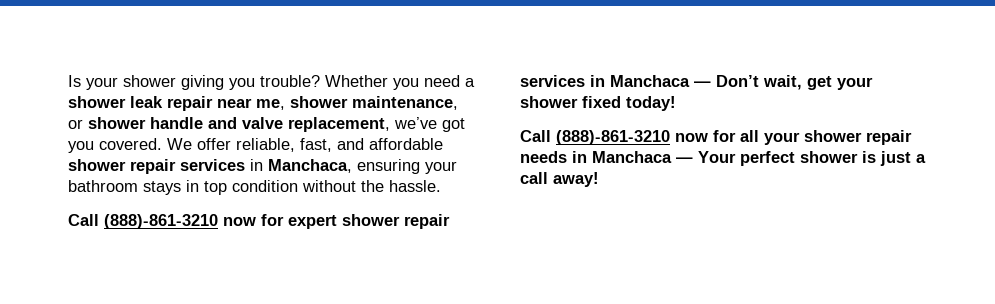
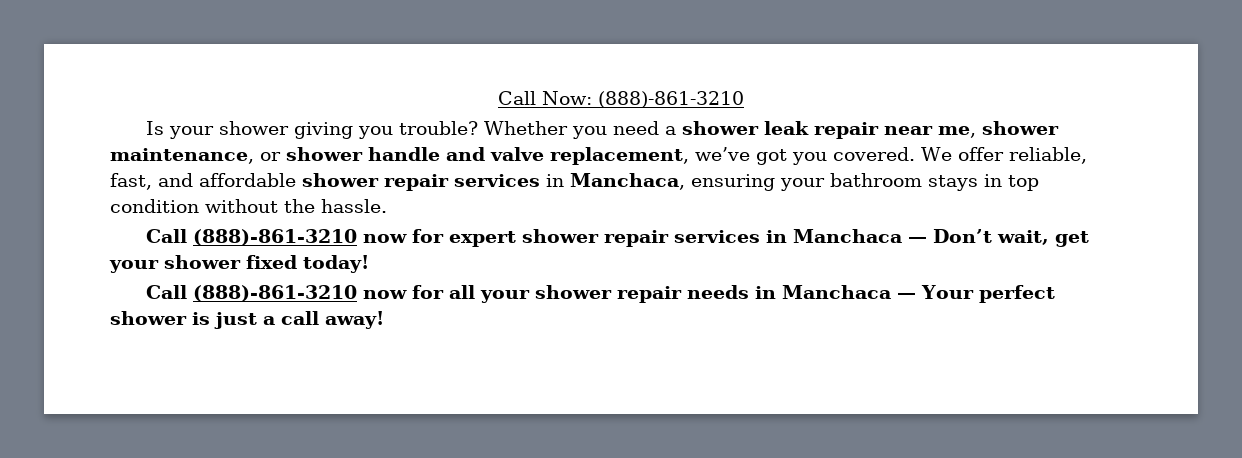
(68, 81) none -> [498,91,744,108] Call Now: (888)-861-3210 //

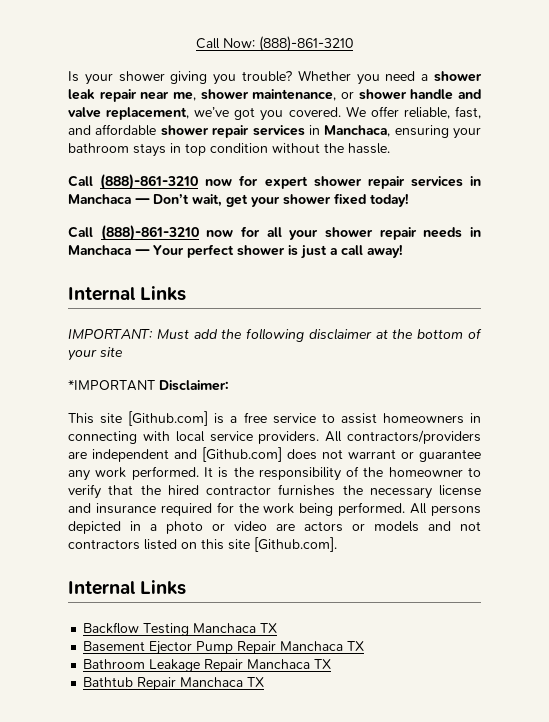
(384, 320) none -> [68,286,187,301] [68,328,482,342] [68,347,123,361] [68,380,229,391] [68,411,481,426] [68,430,481,444] [68,447,481,462] [68,466,482,481] [68,484,481,499] [68,502,482,516] [68,521,481,534] [68,537,337,552] [68,580,187,595] [83,622,278,636] [83,641,365,655] [83,659,332,672] [83,677,265,690] // Internal Links // IMPORTANT: Must add the following disclaimer at the bottom of your site // *IMPORTANT Disclaimer: // This site [Github.com] is a free service to assist homeowners in connecting with local service providers. All contractors/providers are independent and [Github.com] does not warrant or guarantee any work performed. It is the responsibility of the homeowner to verify that the hired contractor furnishes the necessary license and insurance required for the work being performed. All persons depicted in a photo or video are actors or models and not contractors listed on this site [Github.com]. // Internal Links // Backflow Testing Manchaca TX // Basement Ejector Pump Repair Manchaca TX // Bathroom Leakage Repair Manchaca TX // Bathtub Repair Manchaca TX

